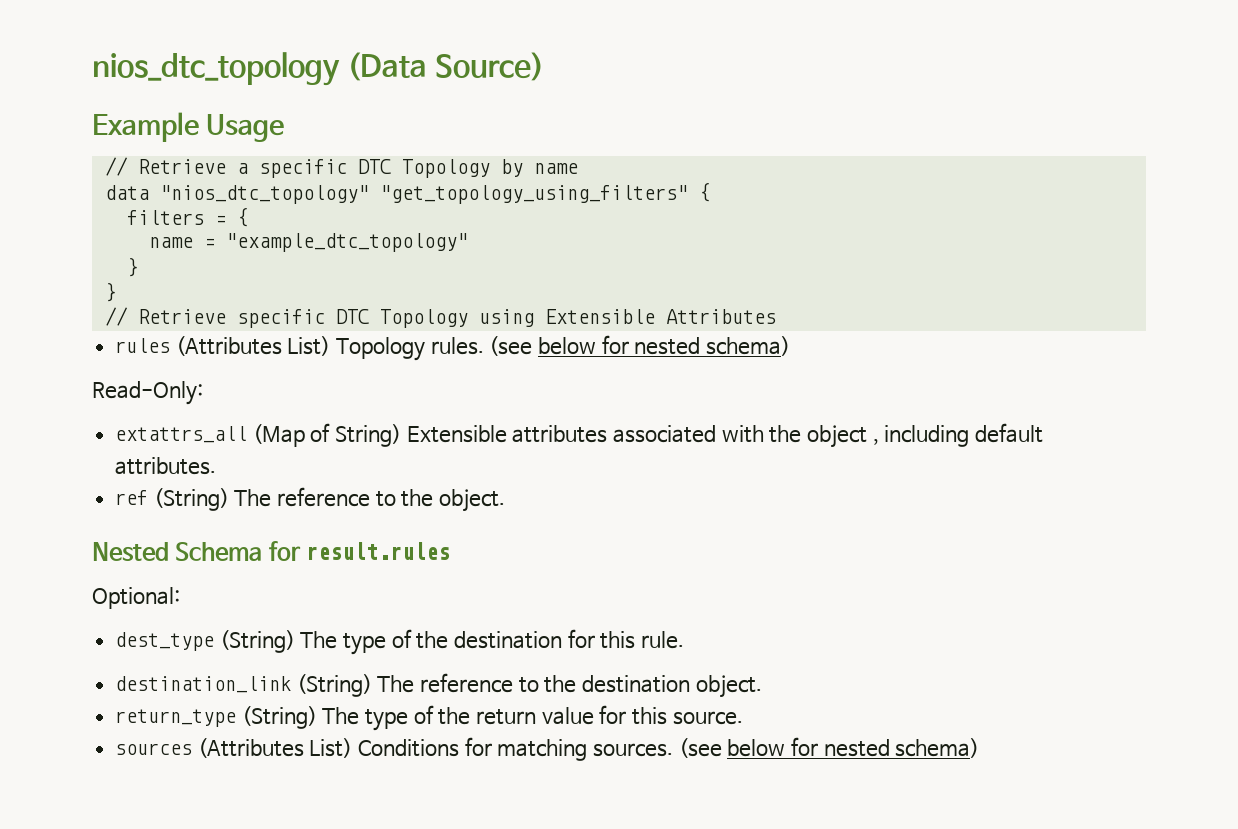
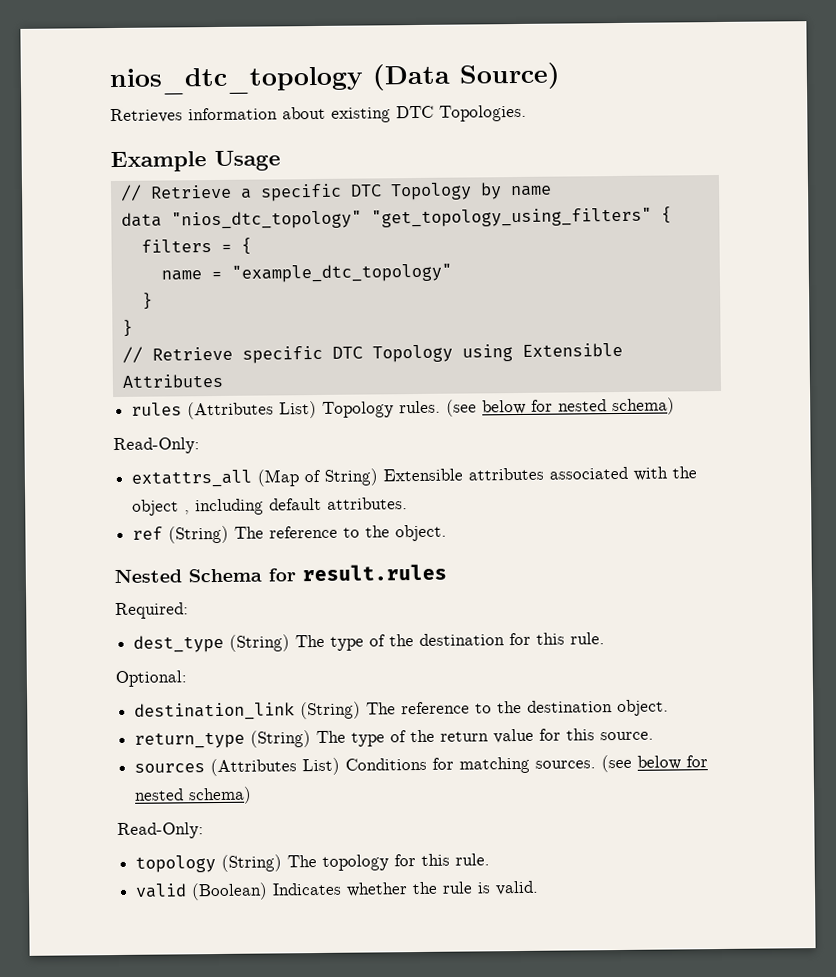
(544, 66) none -> [110,104,527,124] // Retrieves information about existing DTC Topologies.
[92,587,180,609] Optional: -> [115,602,189,620] Required:
(685, 640) none -> [115,670,187,688] // Optional:
(980, 748) none -> [117,822,204,840] [135,853,491,873] [135,880,540,901] // Read-Only: // topology (String) The topology for this rule. // valid (Boolean) Indicates whether the rule is valid.

